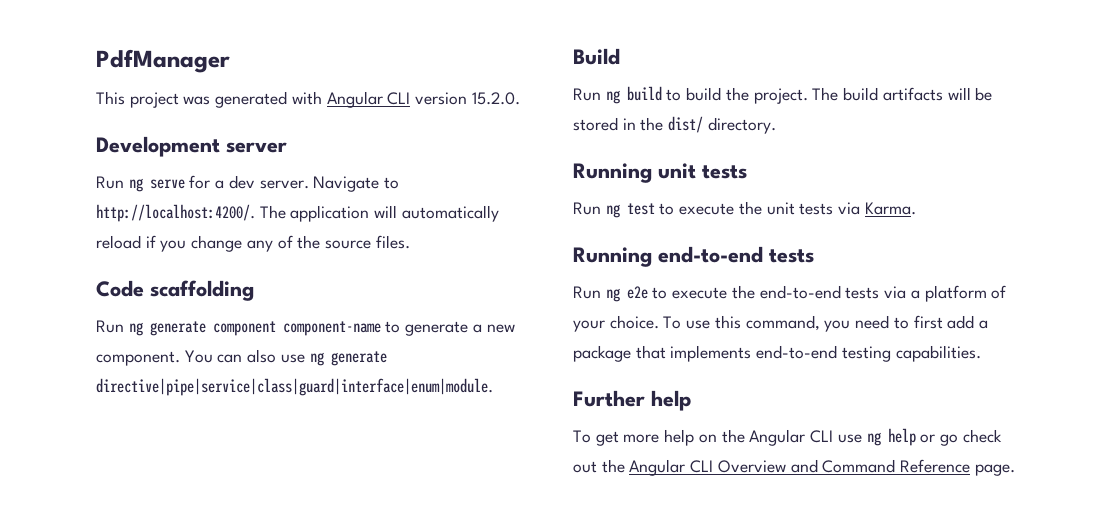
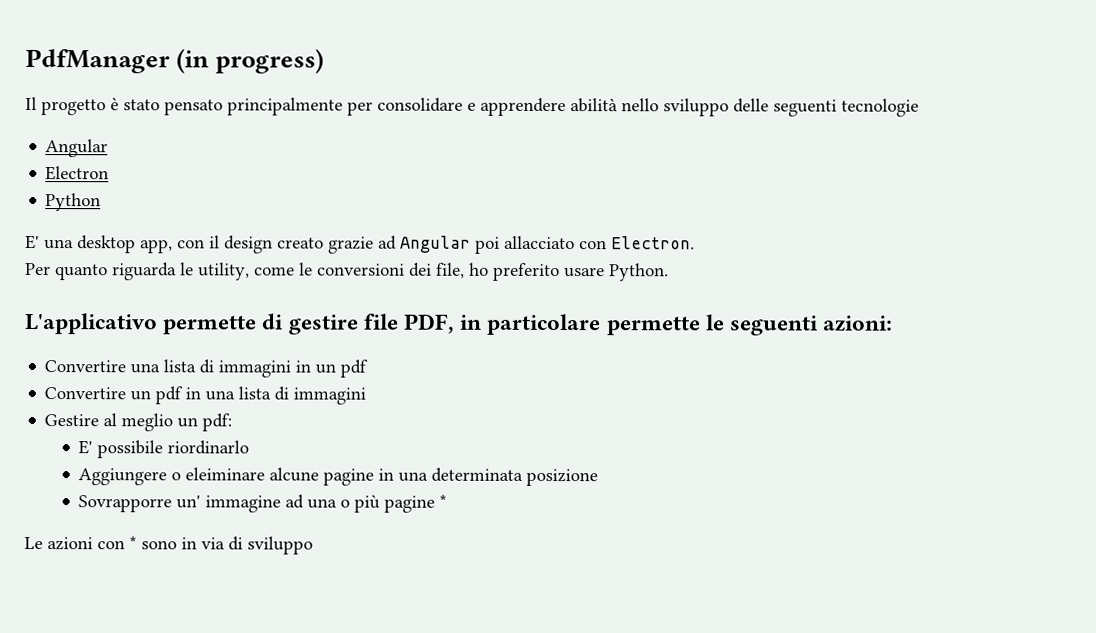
[96,91,520,108] [96,136,287,157] [96,175,400,192] [96,204,499,222] [96,235,410,252] [96,280,254,301] [96,320,515,336] [96,349,387,366] [96,378,493,396] [573,48,620,65] [573,86,993,104] [573,116,776,134] [573,163,747,183] [573,201,916,218] [573,246,814,267] [573,285,1007,302] [573,315,988,332] [573,345,981,362] [573,390,691,411] [573,428,1002,446] [573,459,1015,476] // This project was generated with Angular CLI version 15.2.0. // Development server // Run ng serve for a dev server. Navigate to http://localhost:4200/. The application will automatically reload if you change any of the source files. // Code scaffolding // Run ng generate component component-name to generate a new component. You can also use ng generate directive|pipe|service|class|guard|interface|enum|module. // Build // Run ng build to build the project. The build artifacts will be stored in the dist/ directory. // Running unit tests // Run ng test to execute the unit tests via Karma. // Running end-to-end tests // Run ng e2e to execute the end-to-end tests via a platform of your choice. To use this command, you need to first add a package that implements end-to-end testing capabilities. // Further help // To get more help on the Angular CLI use ng help or go check out the Angular CLI Overview and Command Reference page. -> [176,48,325,74] [25,96,919,117] [45,139,109,158] [45,166,110,181] [45,193,102,212] [25,234,695,254] [25,262,669,282] [24,312,894,336] [44,359,369,378] [44,386,367,405] [44,413,233,432] [78,440,250,459] [78,467,599,487] [78,494,448,513] [24,536,313,555] (in progress) // Il progetto è stato pensato principalmente per consolidare e apprendere abilità nello sviluppo delle seguenti tecnologie // Angular // Electron // Python // E' una desktop app, con il design creato grazie ad Angular poi allacciato con Electron. // Per quanto riguarda le utility, come le conversioni dei file, ho preferito usare Python. // L'applicativo permette di gestire file PDF, in particolare permette le seguenti azioni: // Convertire una lista di immagini in un pdf // Convertire un pdf in una lista di immagini // Gestire al meglio un pdf: // E' possibile riordinarlo // Aggiungere o eleiminare alcune pagine in una determinata posizione // Sovrapporre un' immagine ad una o più pagine * // Le azioni con * sono in via di sviluppo

